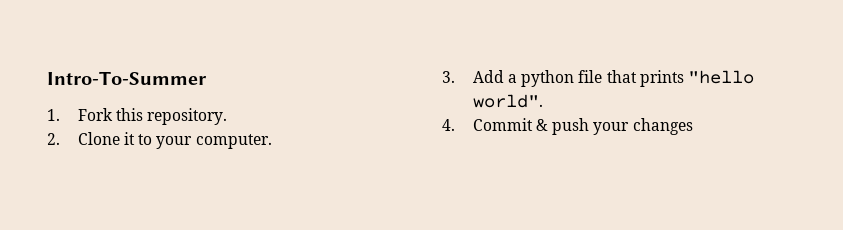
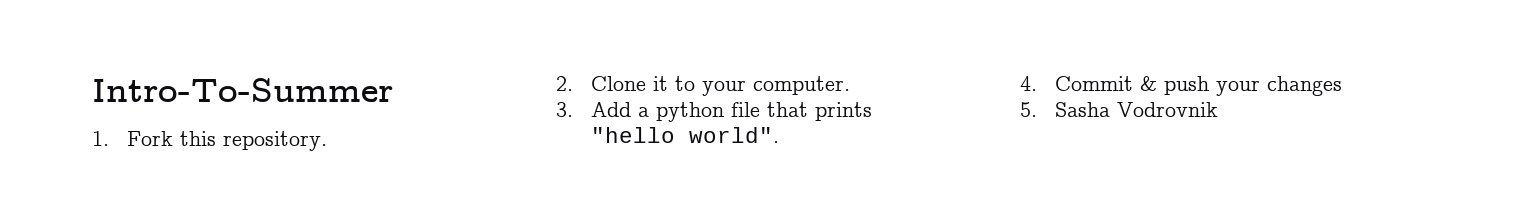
(693, 126) none -> [1020,102,1218,117] // 5. Sasha Vodrovnik

